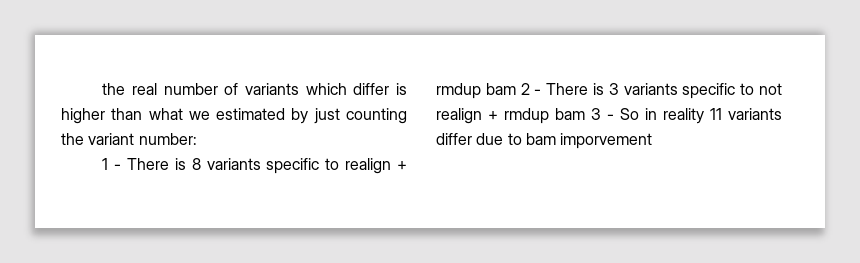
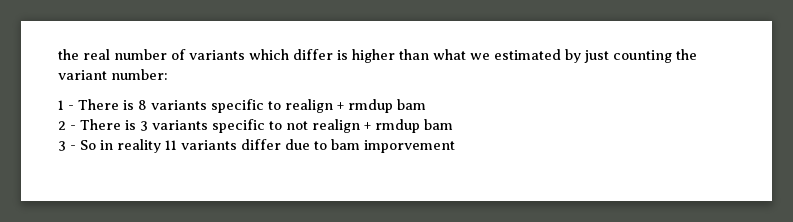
(516, 89) none -> (426, 104) //
(585, 114) none -> (453, 124) //

